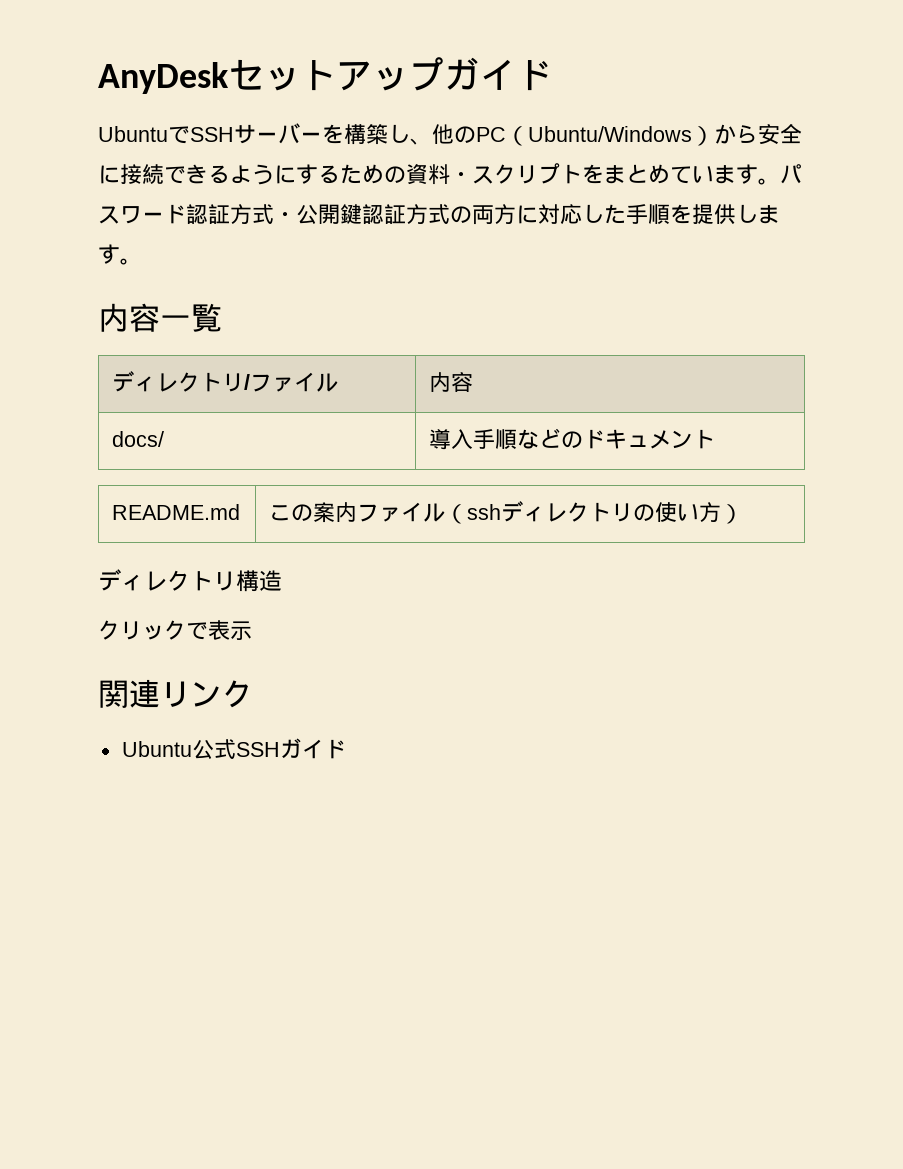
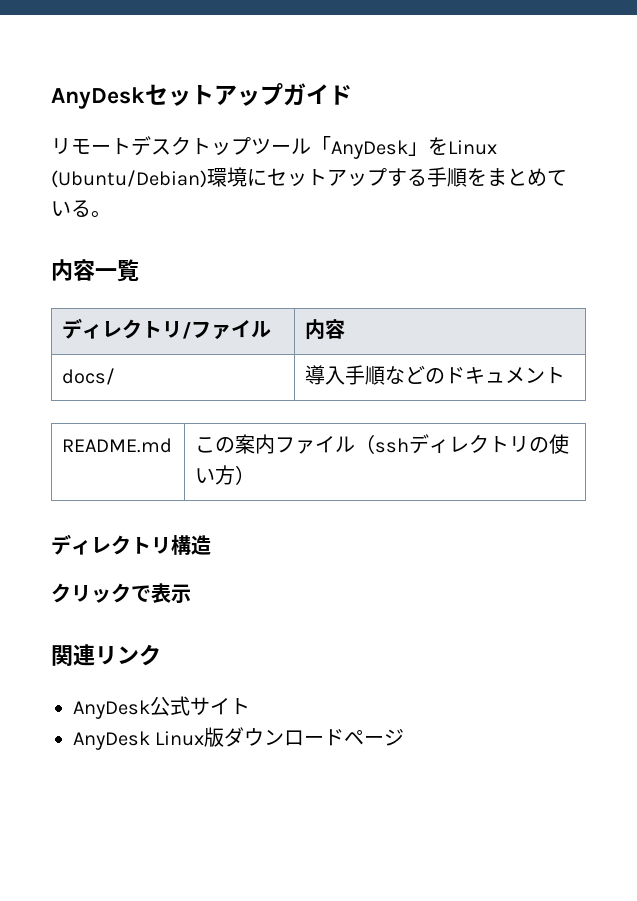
[98,123,802,146] [98,163,802,185] [98,204,780,225] [98,244,120,264] UbuntuでSSHサーバーを構築し、他のPC（Ubuntu/Windows）から安全に接続できるようにするための資料・スクリプトをまとめています。パスワード認証方式・公開鍵認証方式の両方に対応した手順を提供します -> [51,136,497,159] [51,167,567,188] [51,200,91,217] リモートデスクトップツール「AnyDesk」をLinux (Ubuntu/Debian)環境にセットアップする手順をまとめている
[121,738,346,759] Ubuntu公式SSHガイド -> [73,696,250,719] [73,727,405,750] AnyDesk公式サイト // AnyDesk Linux版ダウンロードページ

